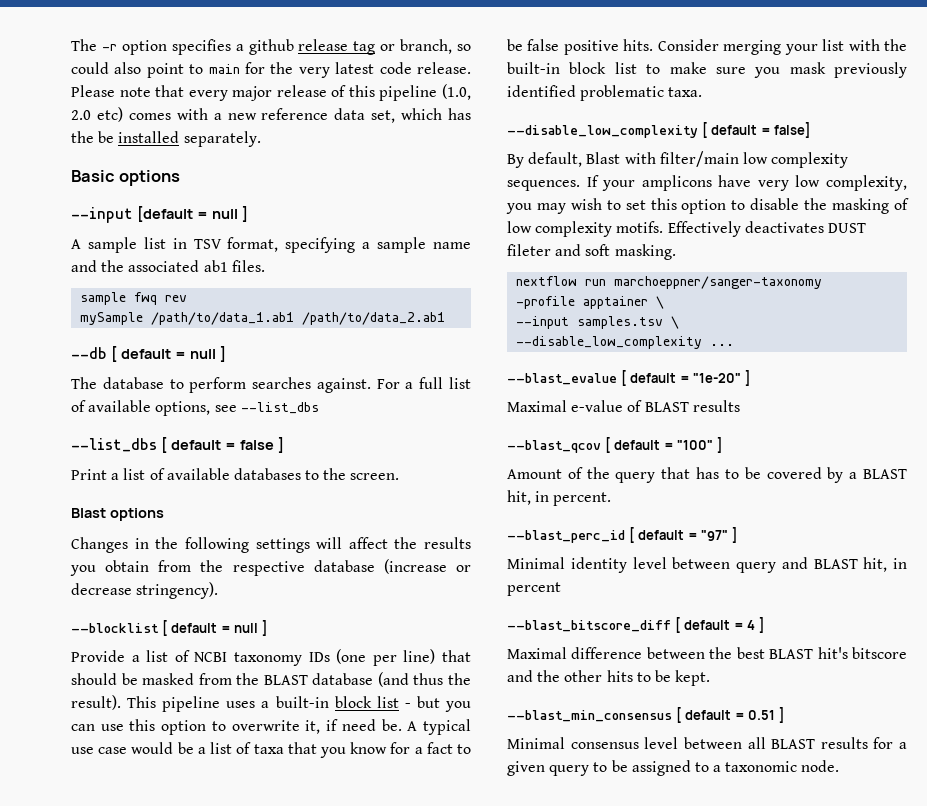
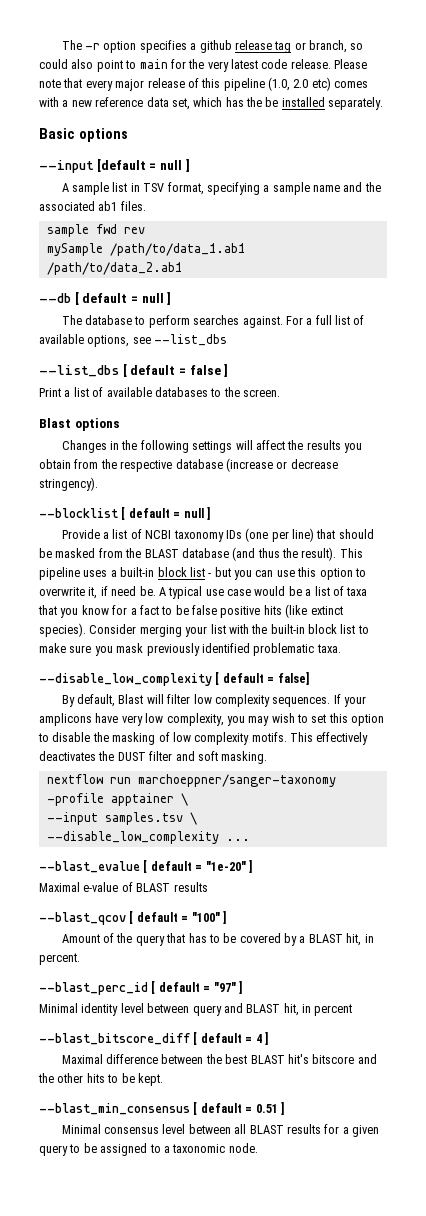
[134,292,158,305] fwq -> [95,224,117,234] fwd
[623,39,654,51] hits. -> [263,604,343,618] [39,623,86,637] hits (like extinct species).
[624,151,739,167] with filter/main -> [146,694,191,704] will filter
[667,221,866,237] [507,244,551,256] Effectively deactivates DUST fileter -> [290,732,369,745] [39,751,173,761] This effectively deactivates the DUST filter

